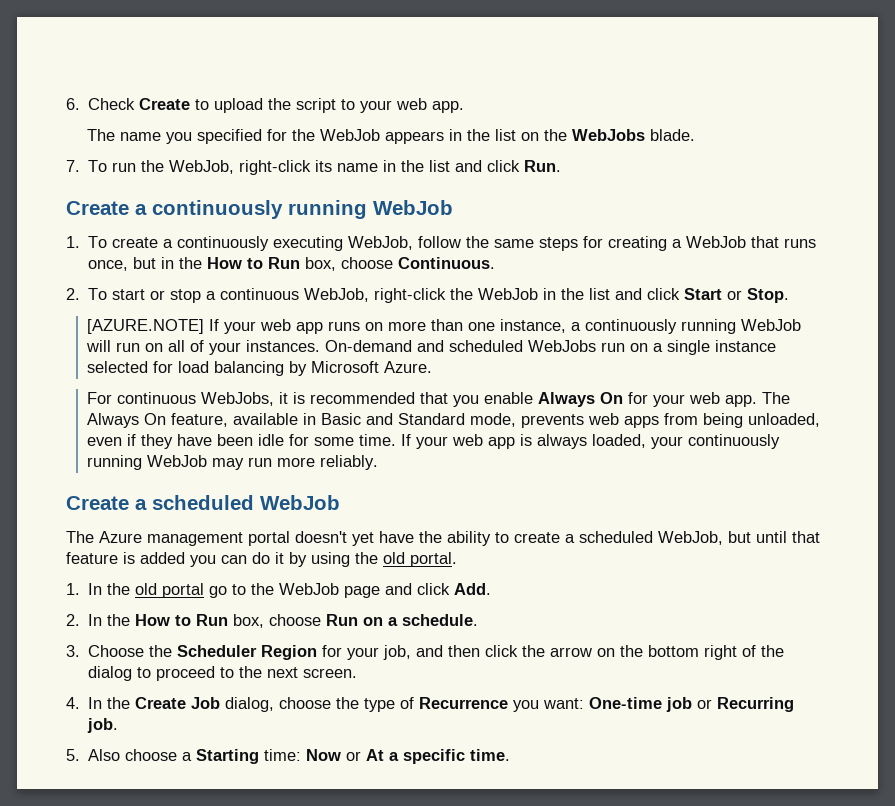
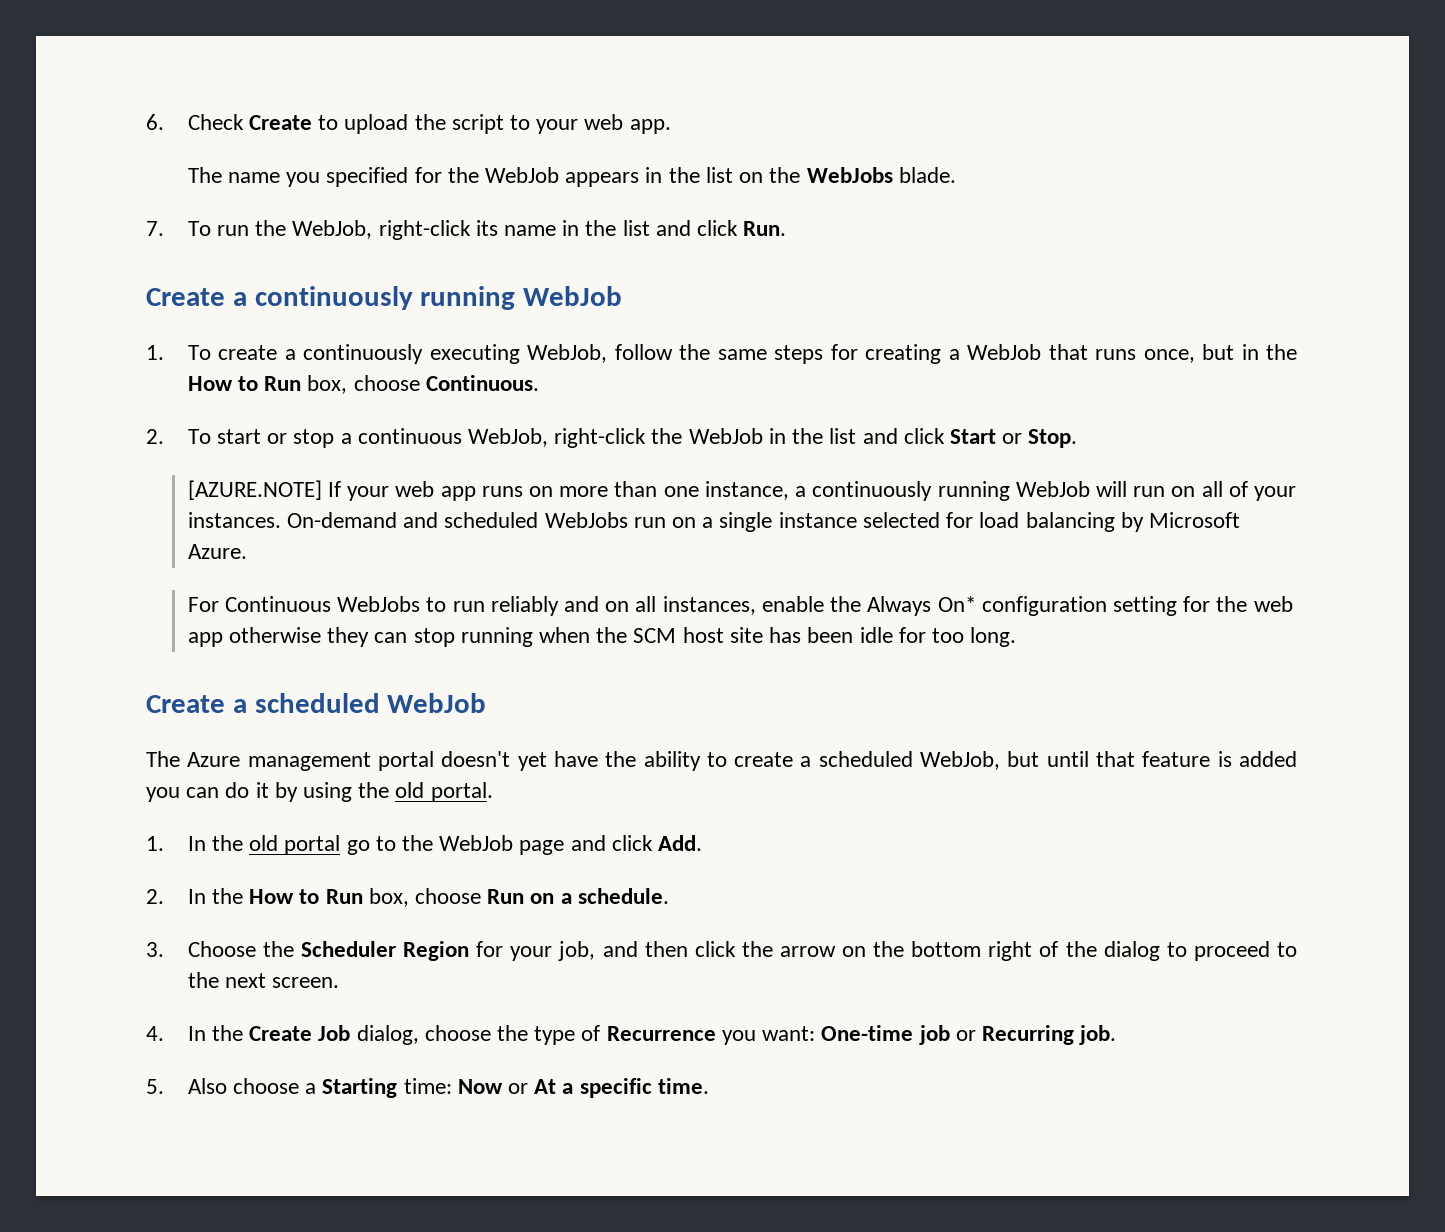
[117,392,791,407] [87,413,821,428] [87,434,781,449] [87,455,379,470] continuous WebJobs, it is recommended that you enable Always On for your web app. The Always On feature, available in Basic and Standard mode, prevents web apps from being unloaded, even if they have been idle for some time. If your web app is always loaded, your continuously running WebJob may run more reliably. -> [225,596,1293,616] [187,627,1017,647] Continuous WebJobs to run reliably and on all instances, enable the Always On* configuration setting for the web app otherwise they can stop running when the SCM host site has been idle for too long.

